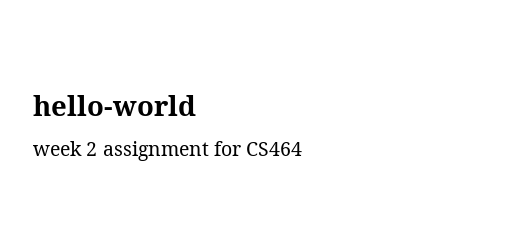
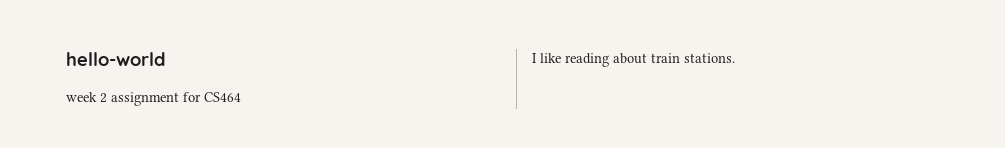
(303, 149) none -> [532,53,735,67] // I like reading about train stations.

